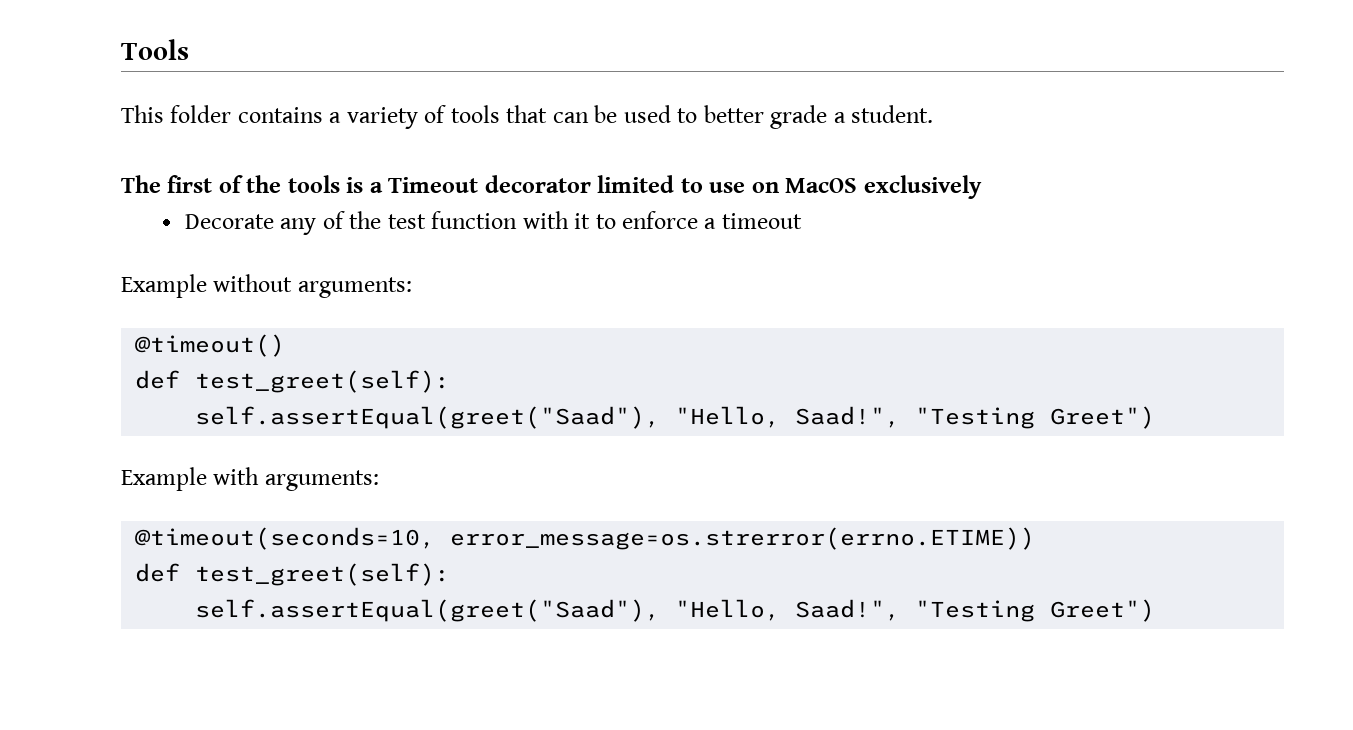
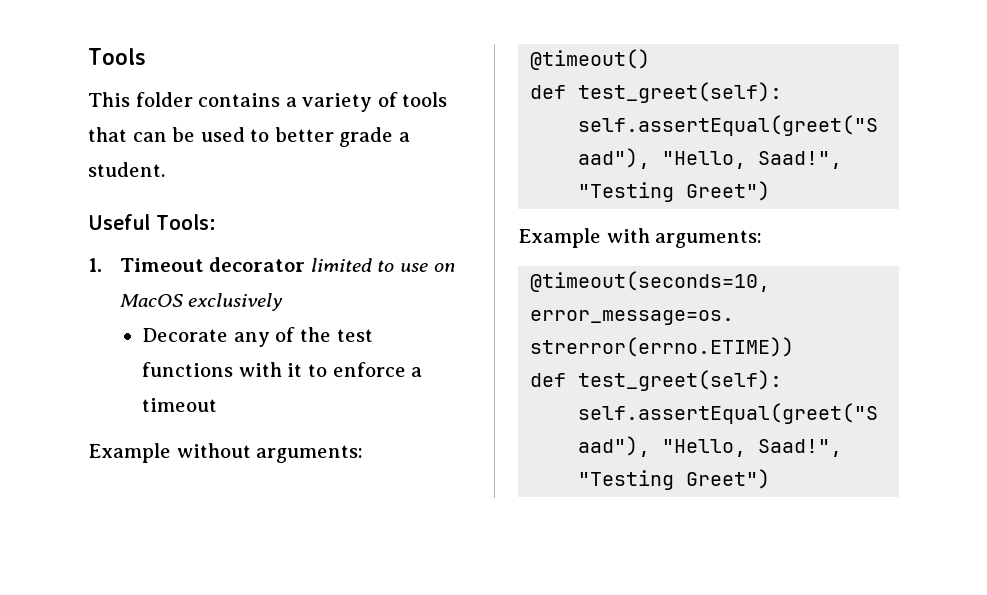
[121,175,383,193] The first of the tools is a -> [88,214,216,230] [88,258,102,272] Useful Tools: // 1.
[431,211,518,229] function -> [142,362,234,377] functions

